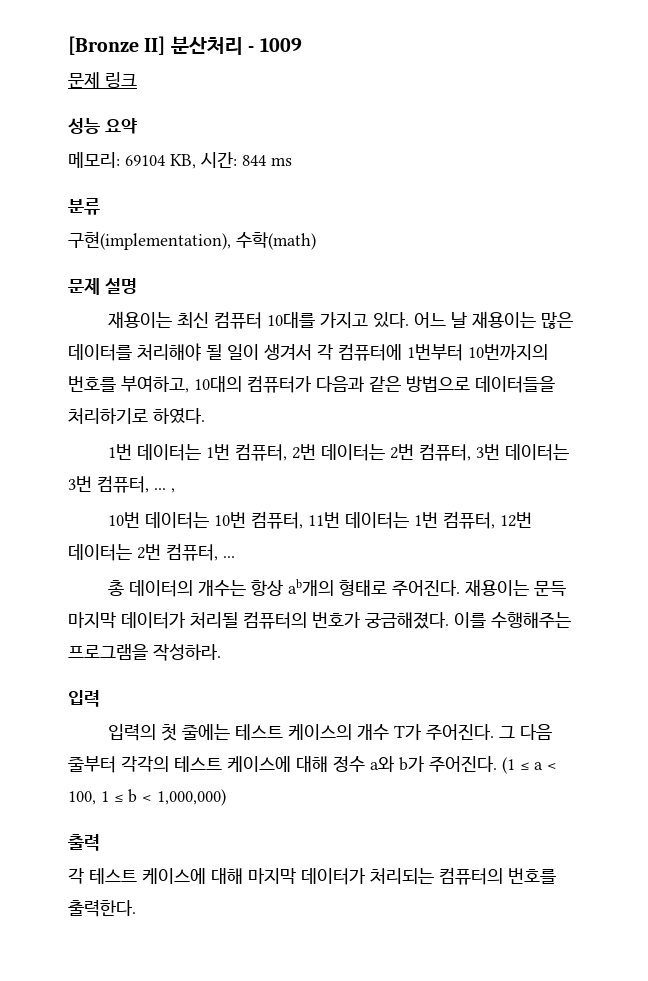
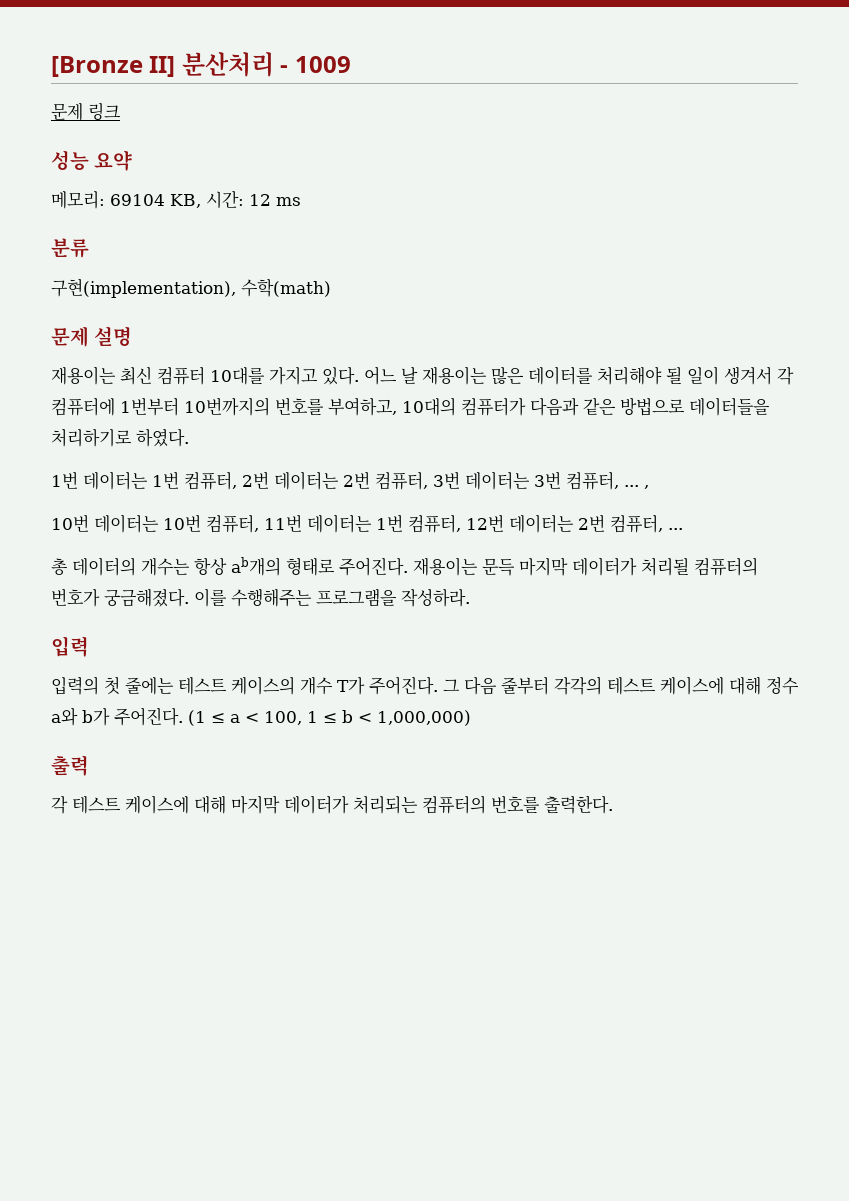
[242,155,266,166] 844 -> [249,194,271,206] 12

